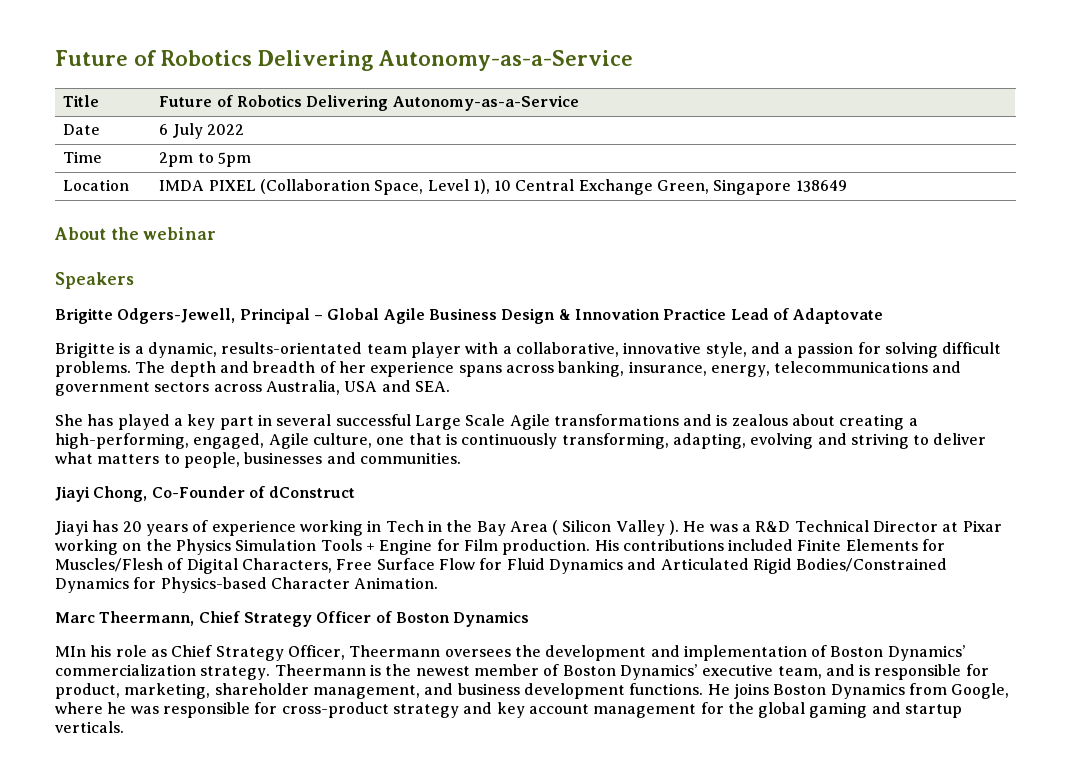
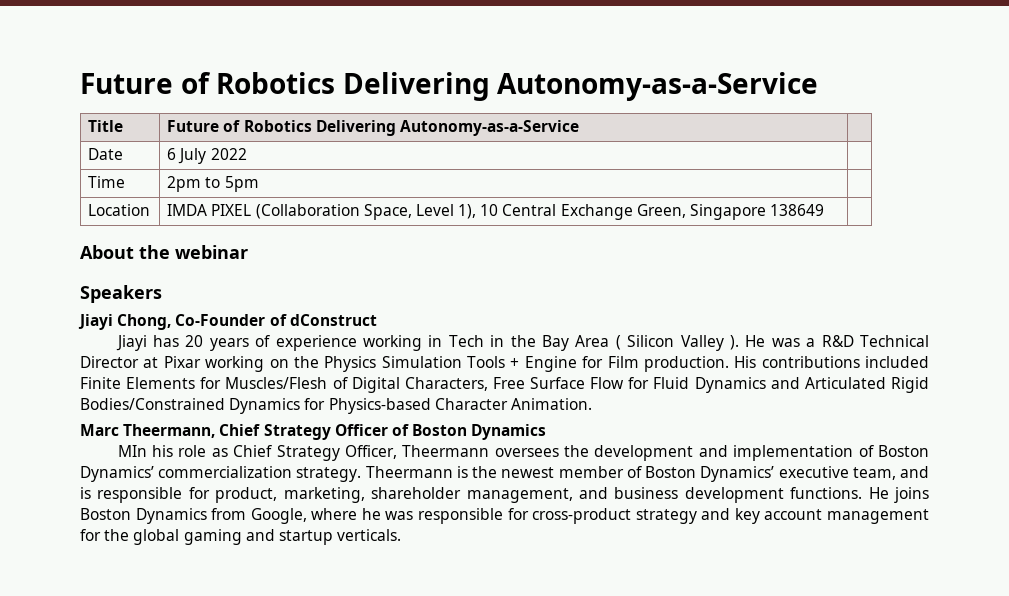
[55,308,884,324] [55,342,1002,358] [55,361,962,377] [55,380,450,396] [55,414,918,430] [55,433,987,449] [55,452,461,468] // Brigitte Odgers-Jewell, Principal – Global Agile Business Design & Innovation Practice Lead of Adaptovate // Brigitte is a dynamic, results-orientated team player with a collaborative, innovative style, and a passion for solving difficult problems. The depth and breadth of her experience spans across banking, insurance, energy, telecommunications and government sectors across Australia, USA and SEA. // She has played a key part in several successful Large Scale Agile transformations and is zealous about creating a high-performing, engaged, Agile culture, one that is continuously transforming, adapting, evolving and striving to deliver what matters to people, businesses and communities. -> (162, 294) none

